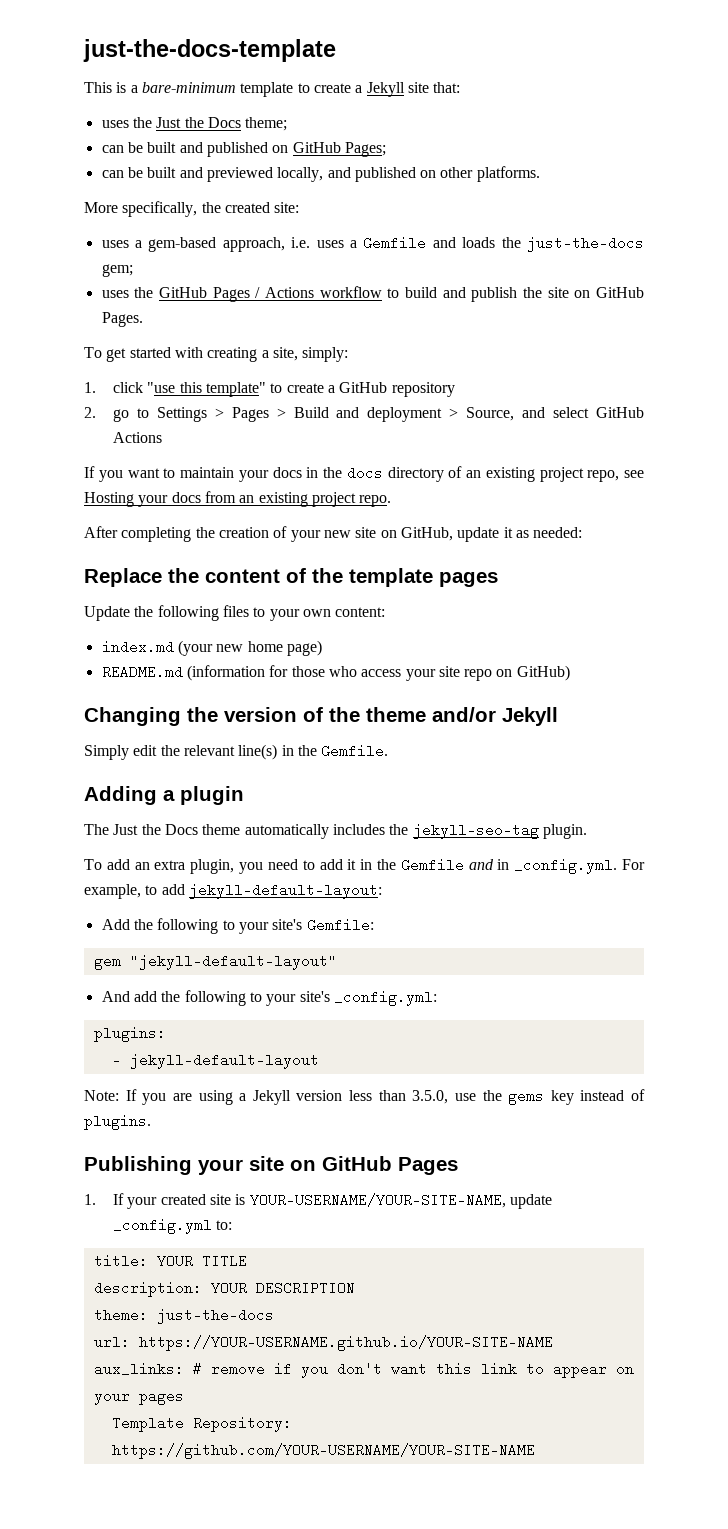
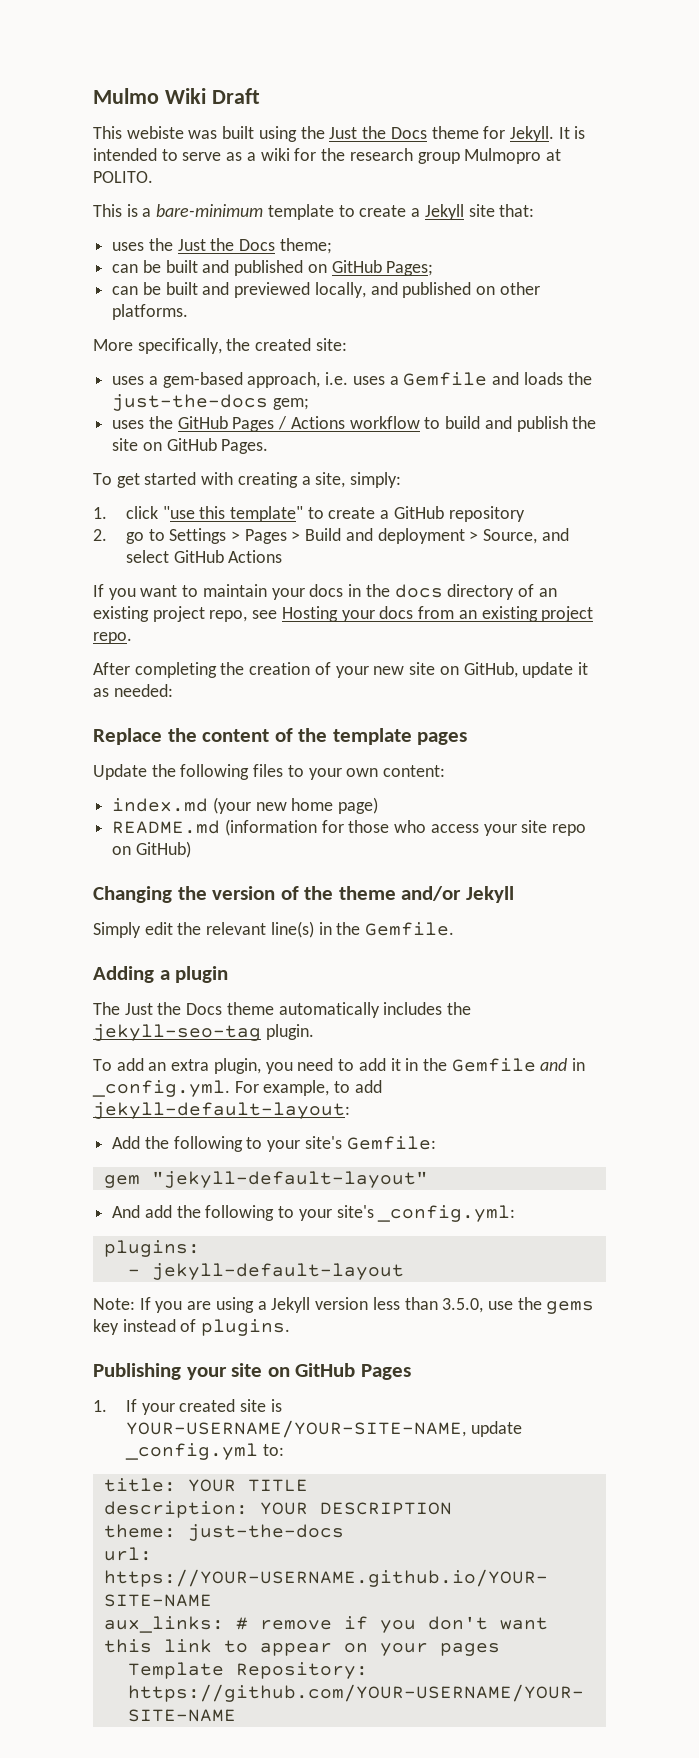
[83,39,336,62] just-the-docs-template -> [93,88,260,104] [93,126,586,142] [93,148,561,164] [93,171,153,183] Mulmo Wiki Draft // This webiste was built using the Just the Docs theme for Jekyll. It is intended to serve as a wiki for the research group Mulmopro at POLITO.

